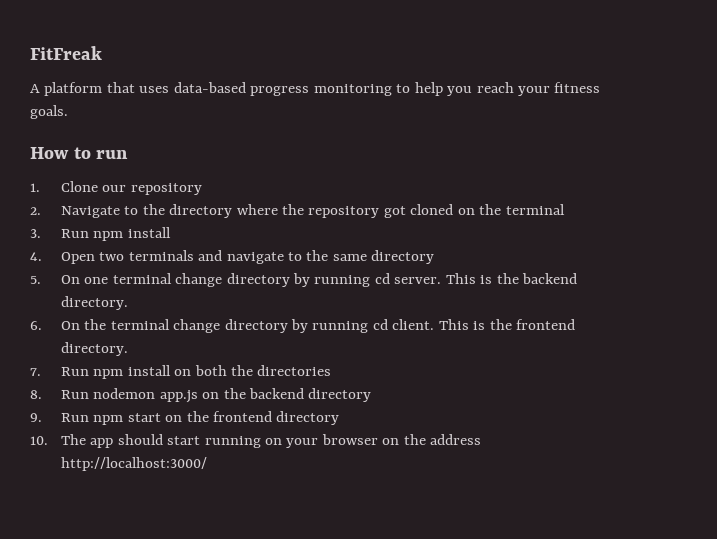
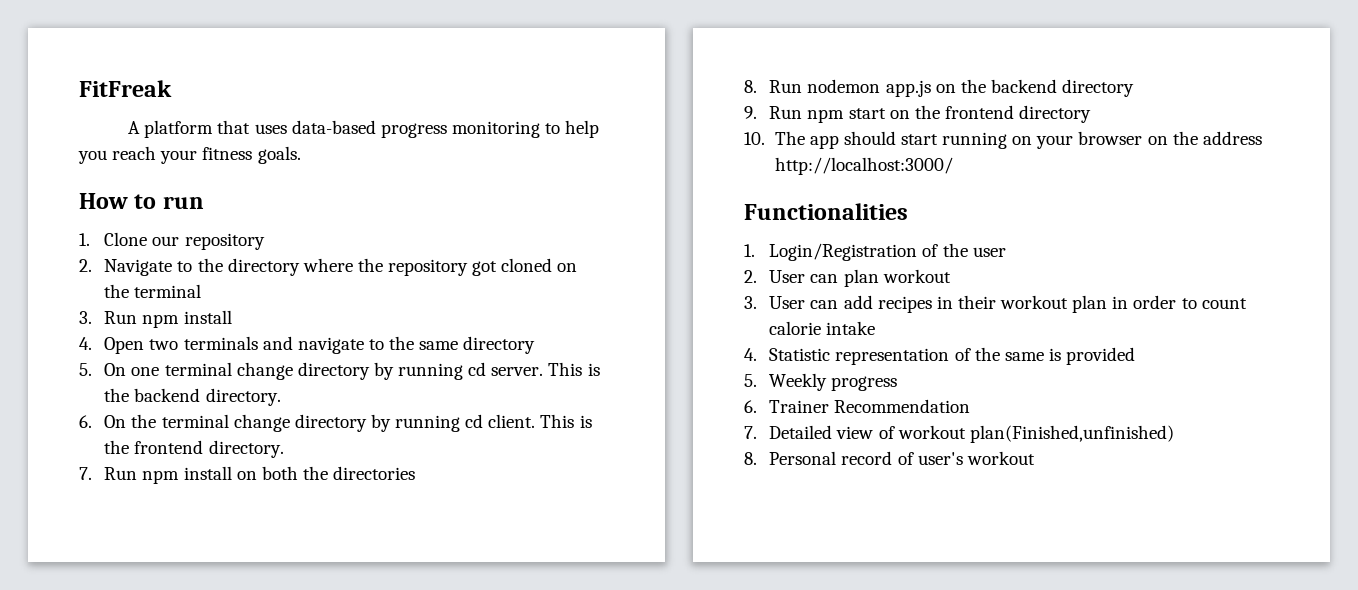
(207, 464) none -> [744,203,908,220] [744,243,1006,261] [744,269,951,287] [744,295,1247,313] [769,321,876,335] [744,347,1136,365] [744,373,898,391] [744,399,971,413] [744,425,1174,443] [744,451,1035,465] // Functionalities // 1. Login/Registration of the user // 2. User can plan workout // 3. User can add recipes in their workout plan in order to count calorie intake // 4. Statistic representation of the same is provided // 5. Weekly progress // 6. Trainer Recommendation // 7. Detailed view of workout plan(Finished,unfinished) // 8. Personal record of user's workout

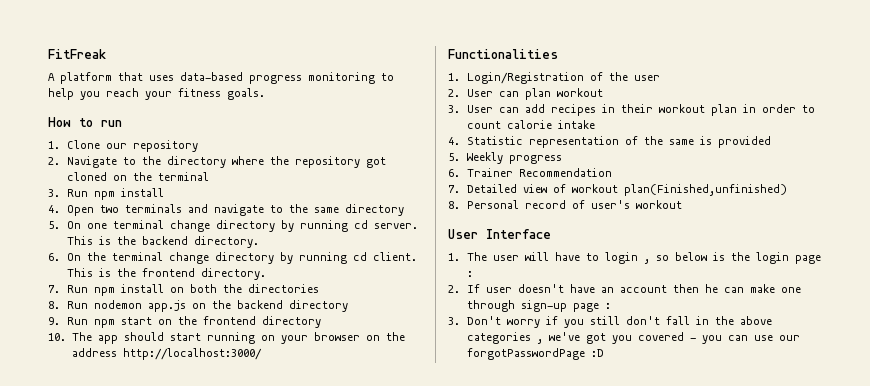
(1035, 458) none -> [448,229,551,239] [448,252,821,264] [466,271,473,277] [448,284,801,293] [466,300,611,312] [448,316,772,328] [466,332,800,344] [466,348,604,360] // User Interface // 1. The user will have to login , so below is the login page : // 2. If user doesn't have an account then he can make one through sign-up page : // 3. Don't worry if you still don't fall in the above categories , we've got you covered - you can use our forgotPasswordPage :D

